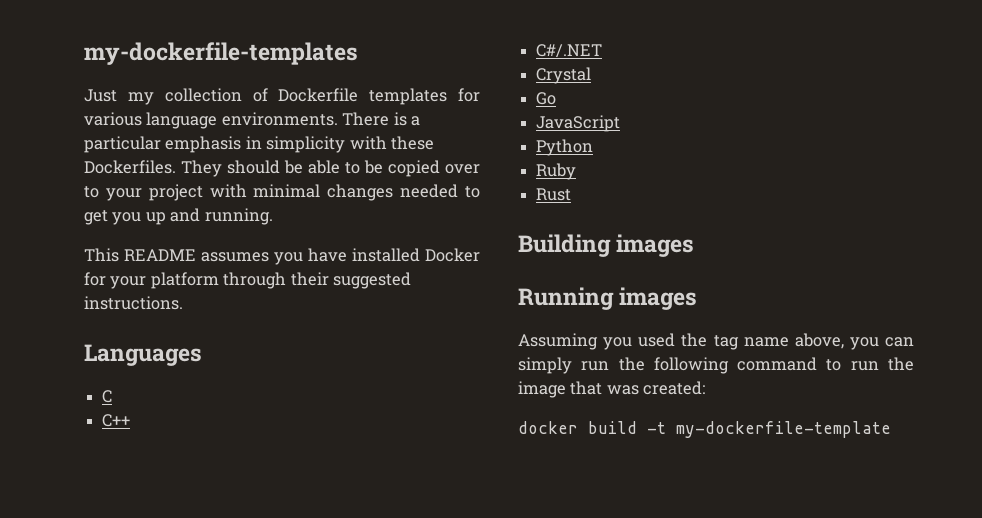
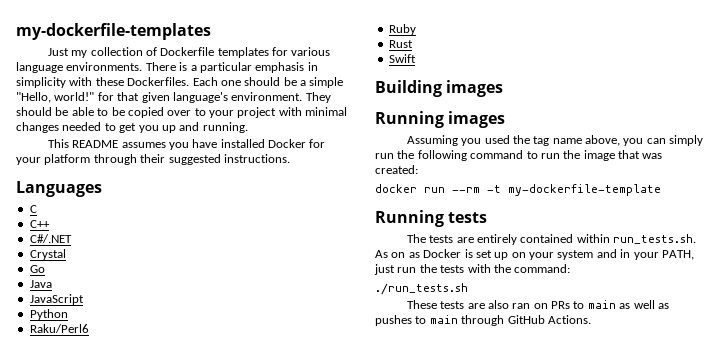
(176, 167) none -> [192,77,344,88] [16,92,303,103] Each one should be a simple "Hello, world!" for that given language's environment.
(557, 98) none -> [29,280,52,288] // Java
(594, 147) none -> [29,324,89,333] // Raku/Perl6
(572, 194) none -> [388,54,416,63] // Swift
[588,421,637,434] build -> [424,187,480,193] run --rm
(891, 429) none -> [375,210,488,227] [406,234,697,245] [375,249,694,260] [374,264,571,275] [375,283,468,295] [406,300,669,309] [375,315,591,326] // Running tests // The tests are entirely contained within run_tests.sh. As on as Docker is set up on your system and in your PATH, just run the tests with the command: // ./run_tests.sh // These tests are also ran on PRs to main as well as pushes to main through GitHub Actions.

